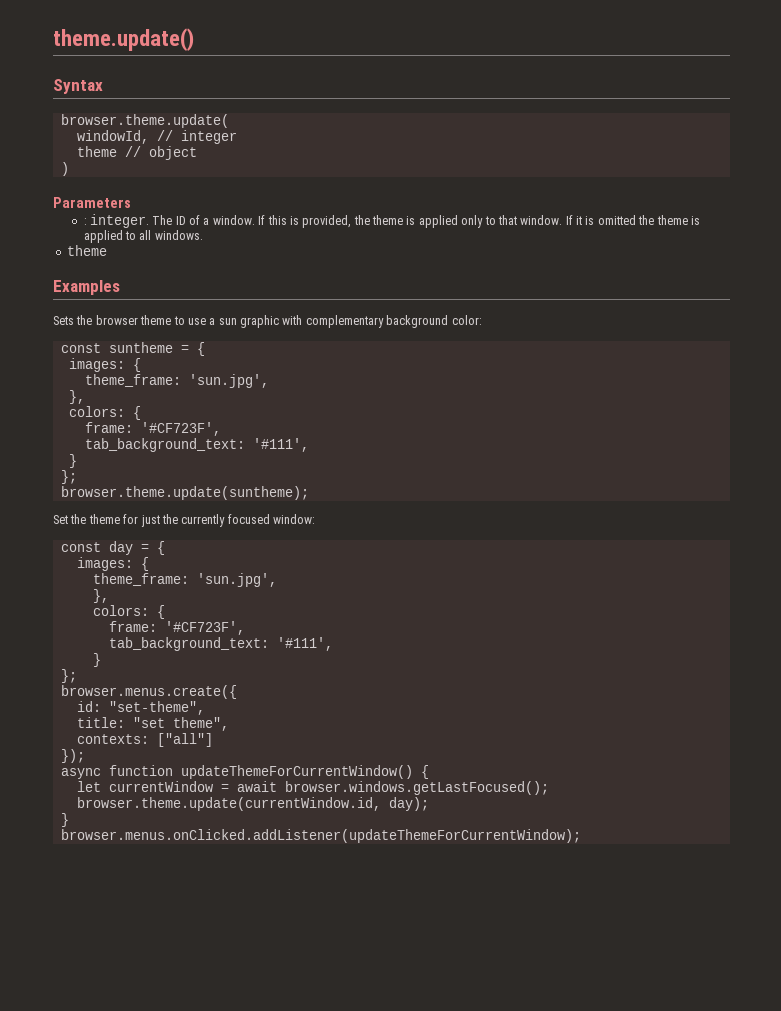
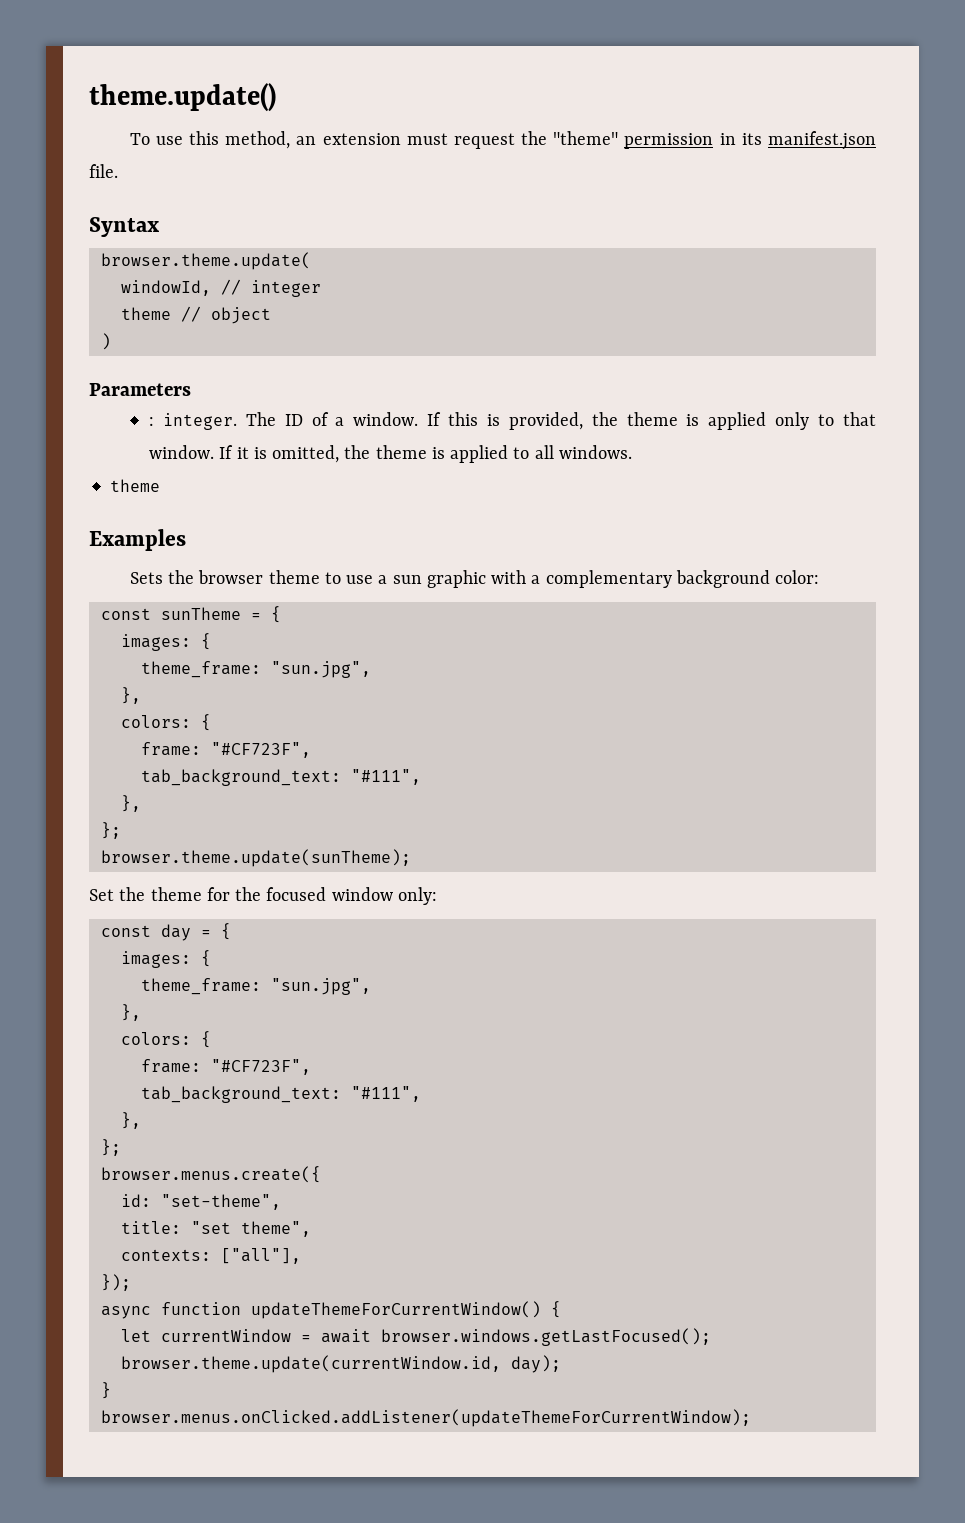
(194, 39) none -> [129,131,877,150] [89,164,118,178] // To use this method, an extension must request the "theme" permission in its manifest.json file.
[597,215,636,225] omitted -> [272,445,340,463] omitted,
(303, 320) none -> [531,575,541,584] a
[108,342,205,356] [68,358,141,372] [84,374,269,388] [68,390,85,404] [68,406,141,420] [84,422,221,436] [84,438,309,452] [68,454,77,468] [60,470,77,484] [60,486,309,500] suntheme = { // images: { // theme_frame: 'sun.jpg', // }, // colors: { // frame: '#CF723F', // tab_background_text: '#111', // } // }; // browser.theme.update(suntheme); -> [160,606,281,623] [120,633,211,651] [140,661,371,678] [120,687,141,704] [120,714,211,731] [140,742,311,758] [140,769,421,786] [120,795,141,812] [100,822,121,839] [100,849,411,867] sunTheme = { // images: { // theme_frame: "sun.jpg", // }, // colors: { // frame: "#CF723F", // tab_background_text: "#111", // }, // }; // browser.theme.update(sunTheme);
[140,514,315,527] just the currently focused window: -> [235,887,437,905] the focused window only:
[196,573,277,587] [92,589,109,603] [92,605,165,619] [108,621,245,635] [108,637,333,651] [92,653,101,667] 'sun.jpg', // }, // colors: { // frame: '#CF723F', // tab_background_text: '#111', // } -> [270,978,371,995] [120,1004,141,1021] [120,1031,211,1048] [140,1059,311,1075] [140,1086,421,1103] [120,1112,141,1129] "sun.jpg", // }, // colors: { // frame: "#CF723F", // tab_background_text: "#111", // },
[156,733,213,747] ["all"] -> [220,1248,301,1264] ["all"],

